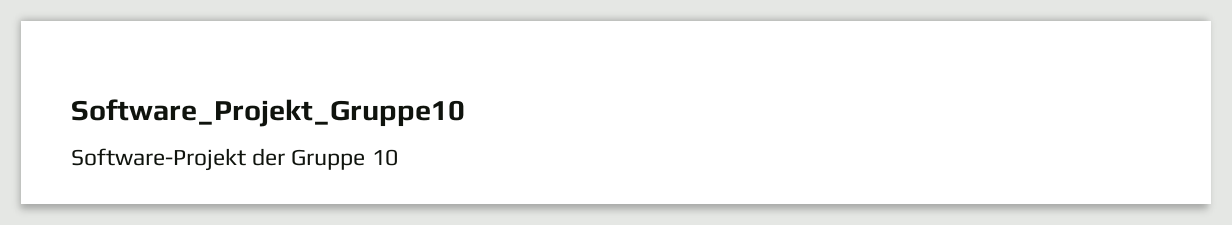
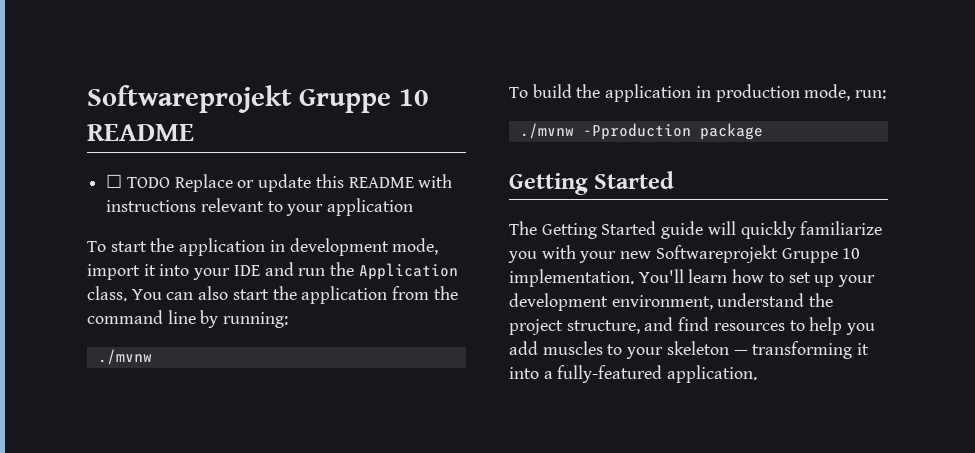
[71,99,465,127] [71,148,398,171] Software_Projekt_Gruppe10 // Software-Projekt der Gruppe 10 -> [87,85,429,113] [87,124,194,141] [106,174,453,192] [106,198,414,216] [87,238,439,256] [87,262,458,280] [87,286,458,304] [87,310,289,328] [97,349,152,365] [509,84,887,102] [519,123,763,140] [509,171,675,195] [509,221,883,239] [508,245,861,263] [509,269,876,287] [509,293,834,311] [509,317,876,335] [509,341,870,359] [509,365,758,383] Softwareprojekt Gruppe 10 README // ☐ TODO Replace or update this README with instructions relevant to your application // To start the application in development mode, import it into your IDE and run the Application class. You can also start the application from the command line by running: // ./mvnw // To build the application in production mode, run: // ./mvnw -Pproduction package // Getting Started // The Getting Started guide will quickly familiarize you with your new Softwareprojekt Gruppe 10 implementation. You'll learn how to set up your development environment, understand the project structure, and find resources to help you add muscles to your skeleton — transforming it into a fully-featured application.

